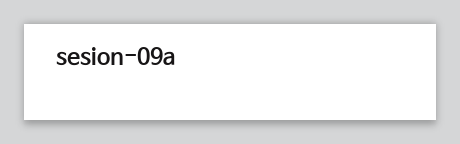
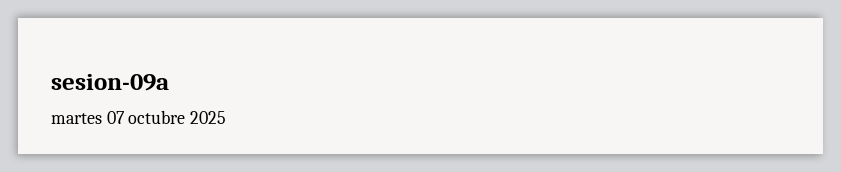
(176, 56) none -> [51,110,227,124] // martes 07 octubre 2025

